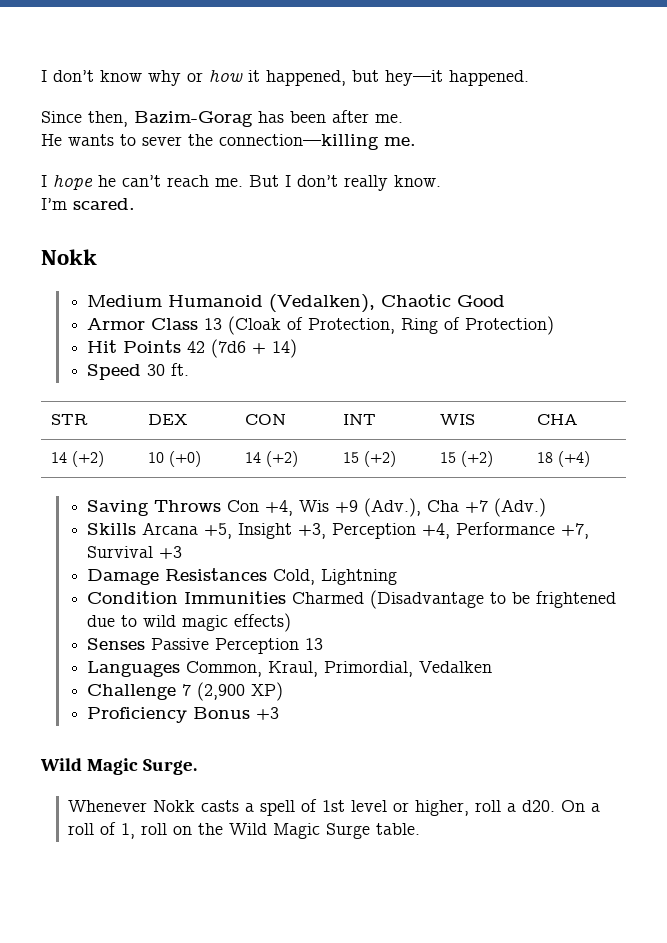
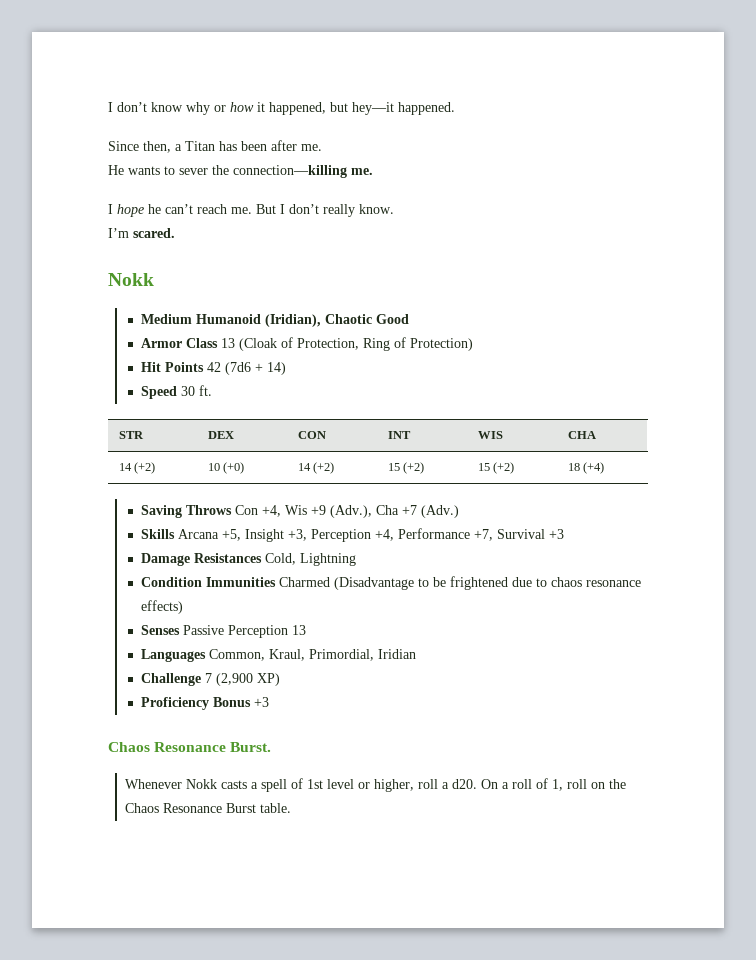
[134,111,253,127] Bazim-Gorag -> [175,141,215,151] a Titan
[269,294,376,313] (Vedalken), -> [264,314,321,327] (Iridian),
[143,615,229,631] wild magic -> [550,577,641,587] chaos resonance
[419,661,493,673] Vedalken -> [377,649,416,659] Iridian
[40,758,198,775] Wild Magic Surge. -> [108,742,272,752] Chaos Resonance Burst.
[229,823,371,839] Wild Magic Surge -> [125,803,257,813] Chaos Resonance Burst

